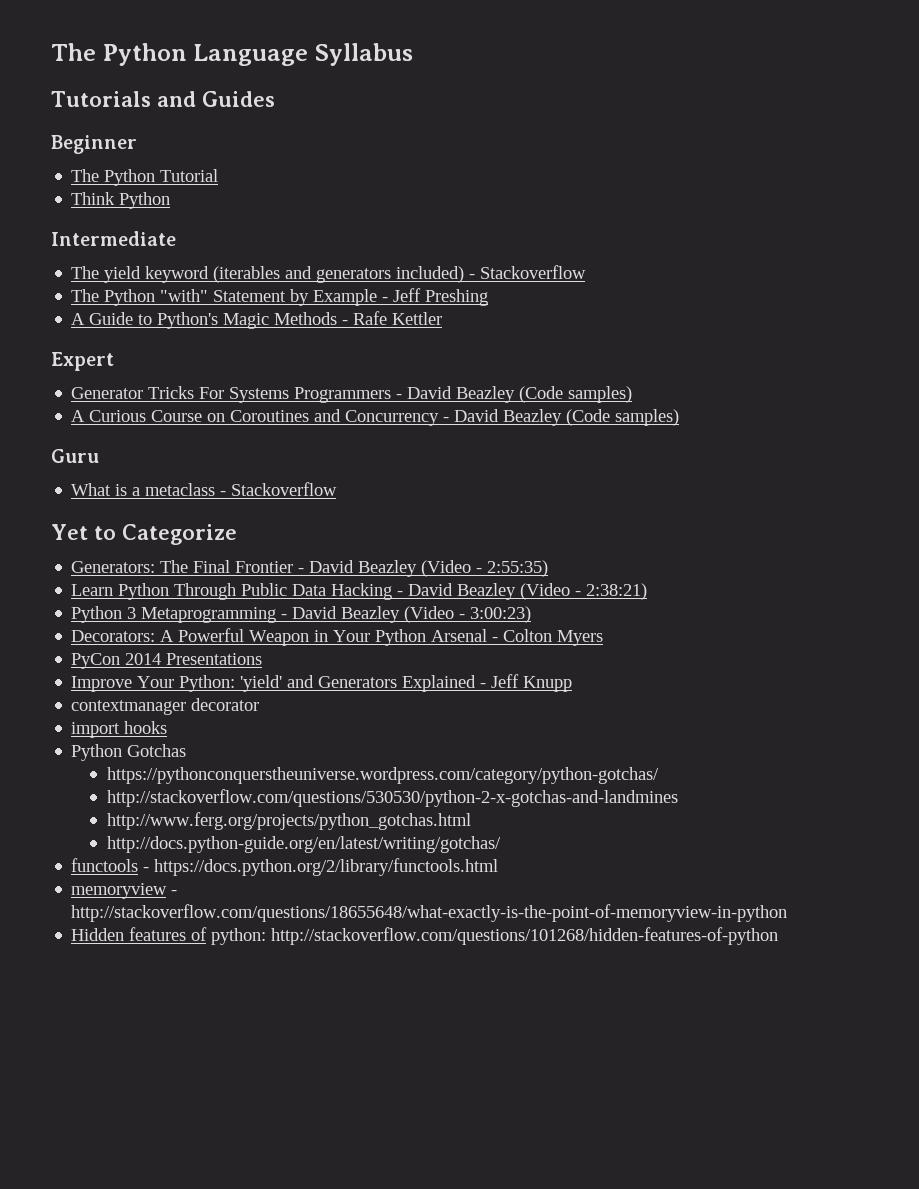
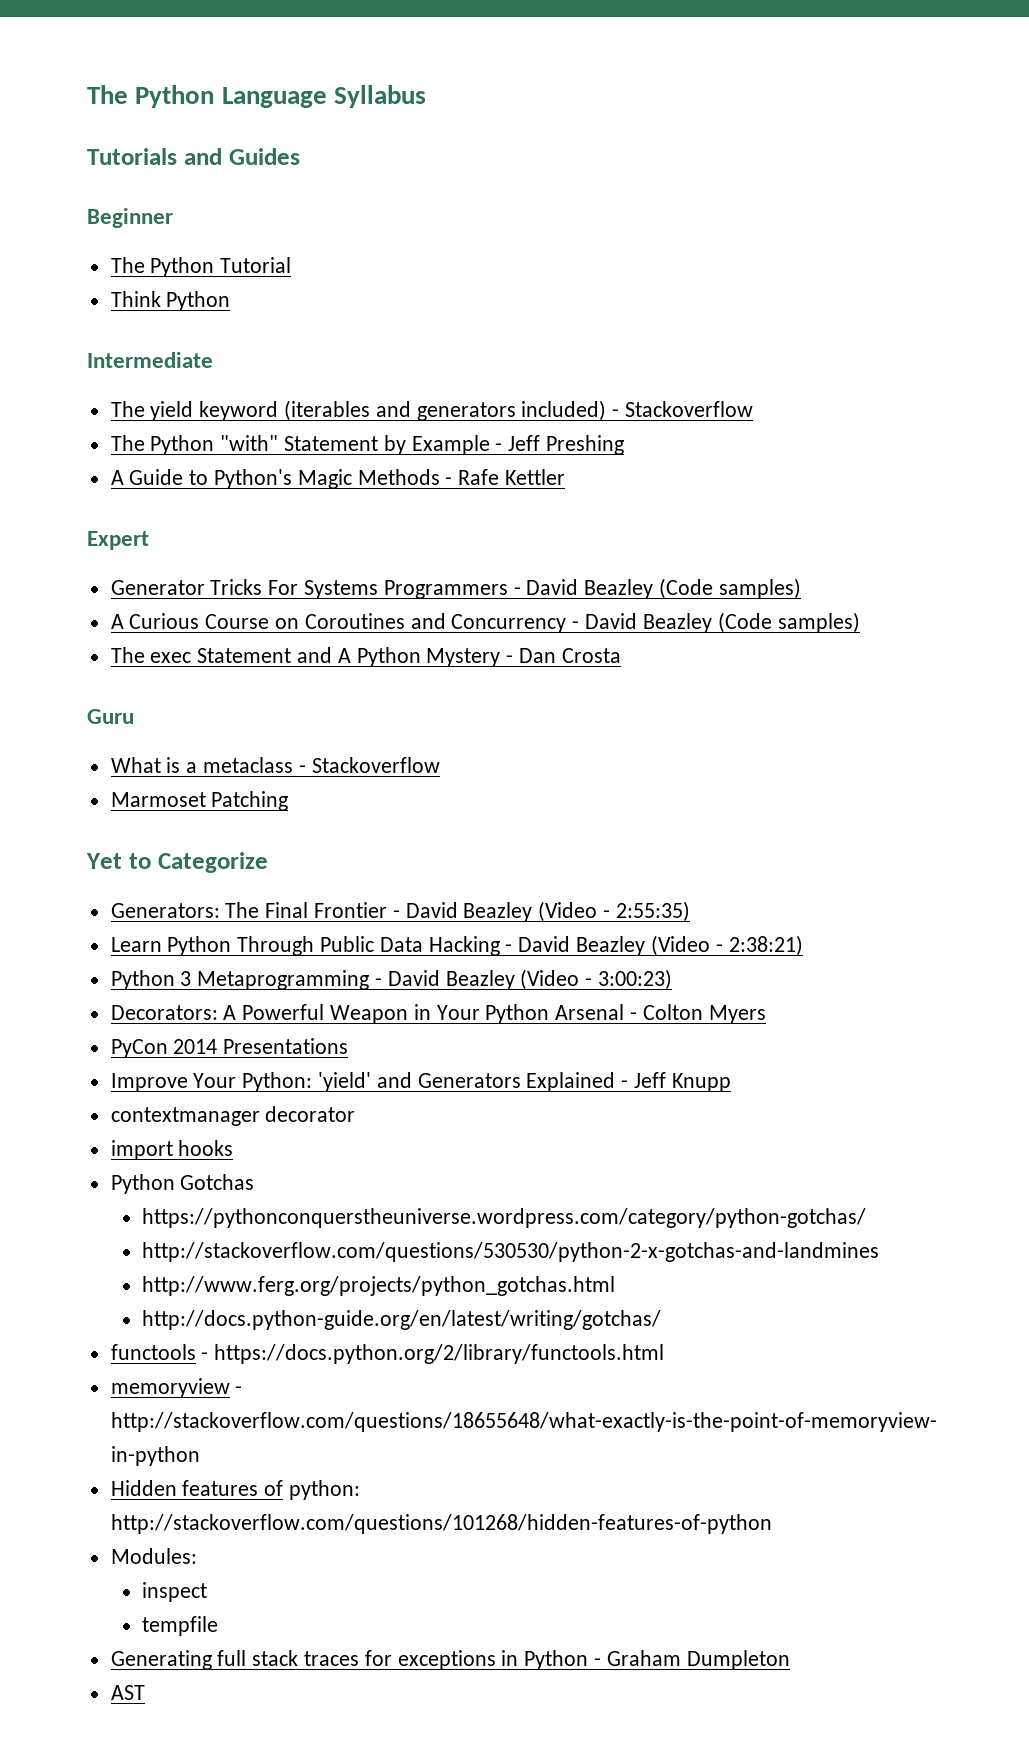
(680, 417) none -> [110,647,621,667] // The exec Statement and A Python Mystery - Dan Crosta
(338, 489) none -> [110,791,289,811] // Marmoset Patching
(779, 936) none -> [110,1548,197,1564] [141,1582,207,1602] [141,1616,218,1636] [110,1650,790,1670] [110,1685,145,1700] // Modules: // inspect // tempfile // Generating full stack traces for exceptions in Python - Graham Dumpleton // AST

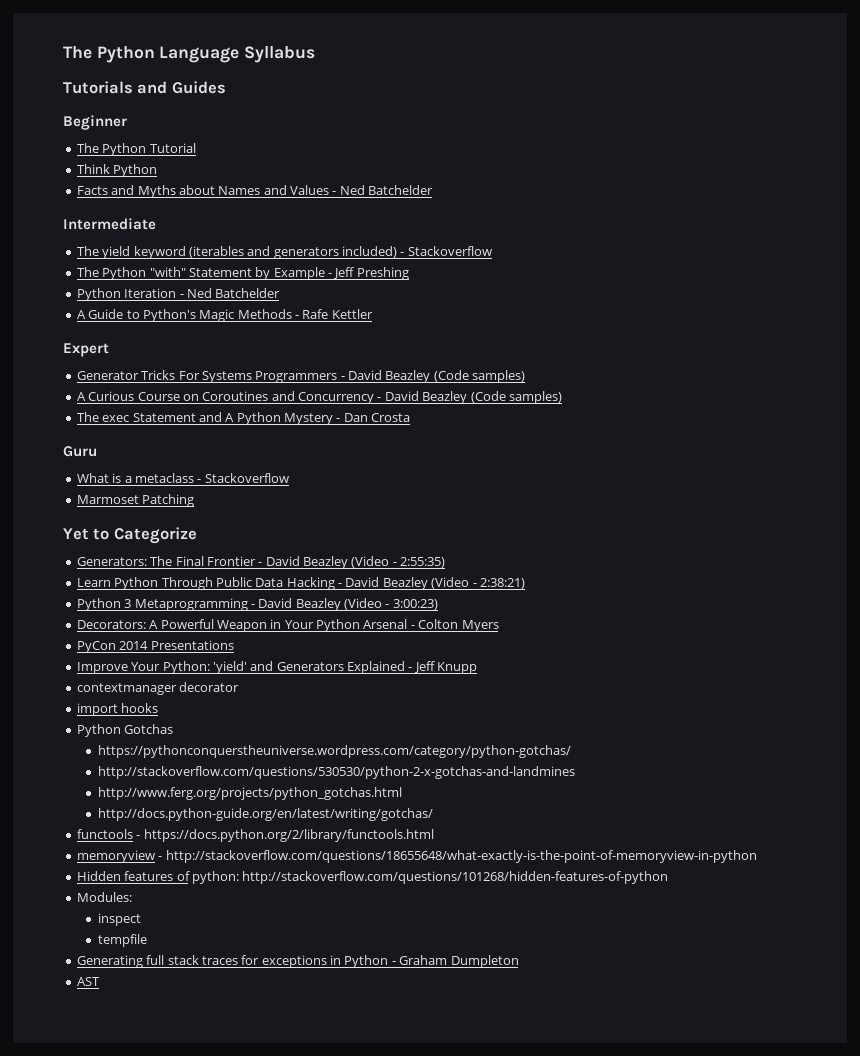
(231, 301) none -> [76,185,434,198] // Facts and Myths about Names and Values - Ned Batchelder
(625, 445) none -> [76,288,281,301] // Python Iteration - Ned Batchelder

